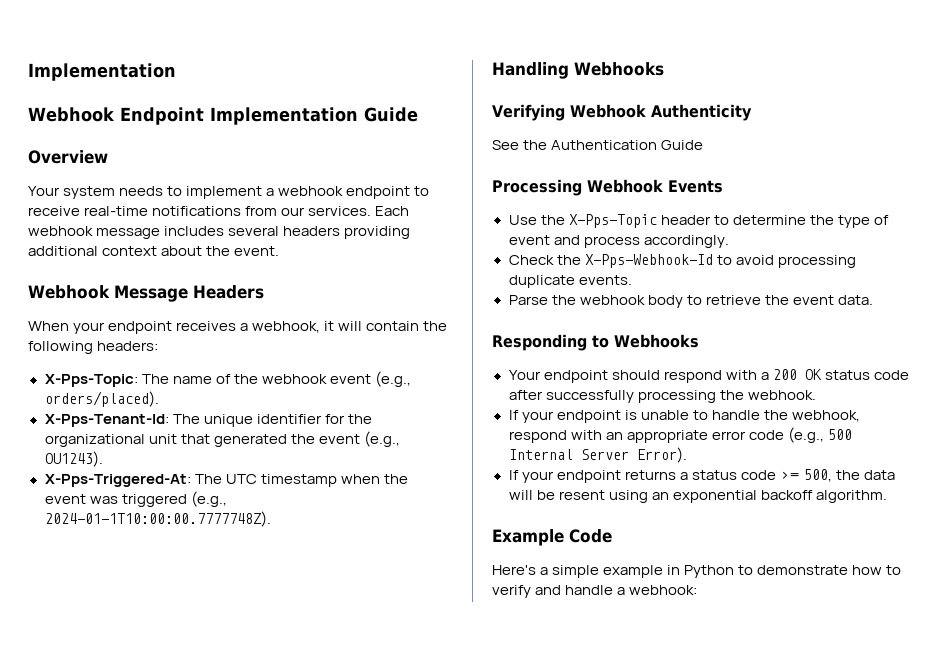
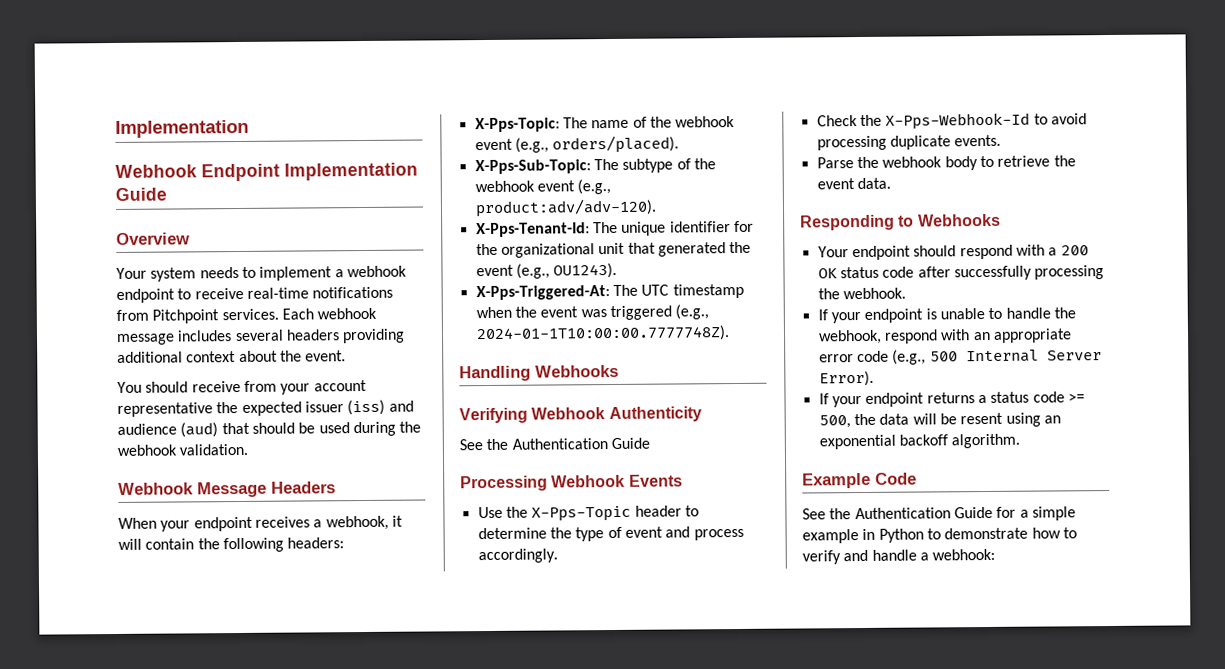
[281,207,306,216] our -> [152,309,220,324] Pitchpoint
(280, 251) none -> [117,379,367,395] [117,399,414,417] [117,421,422,438] [117,443,249,456] // You should receive from your account representative the expected issuer (iss) and audience (aud) that should be used during the webhook validation.
(159, 399) none -> [474,158,716,175] [474,179,612,195] [474,198,657,218] // X-Pps-Sub-Topic: The subtype of the webhook event (e.g., product:adv/adv-120).
[492,565,536,575] Here's -> [802,506,1017,520] See the Authentication Guide for

